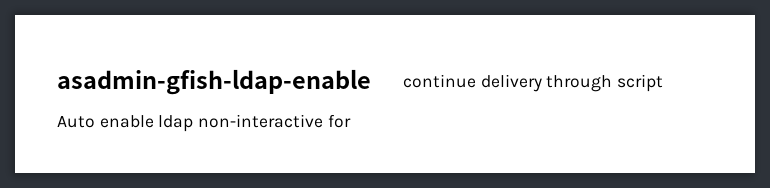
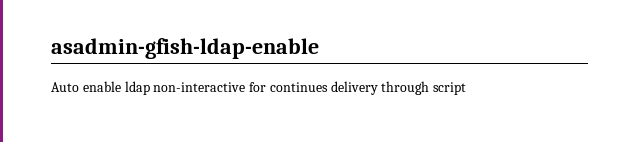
[403,74,476,88] continue -> [269,82,328,92] continues

